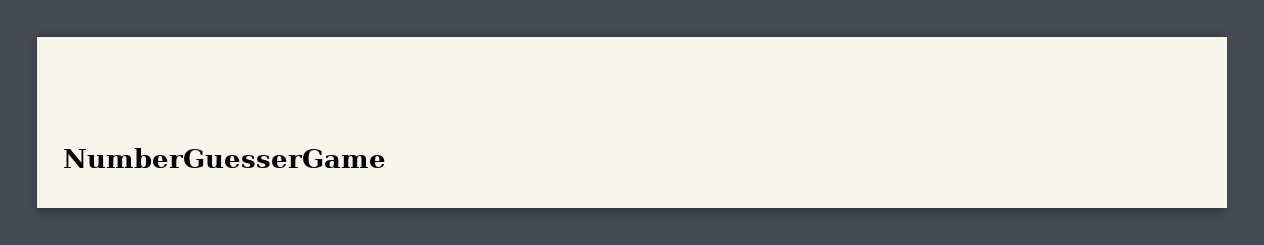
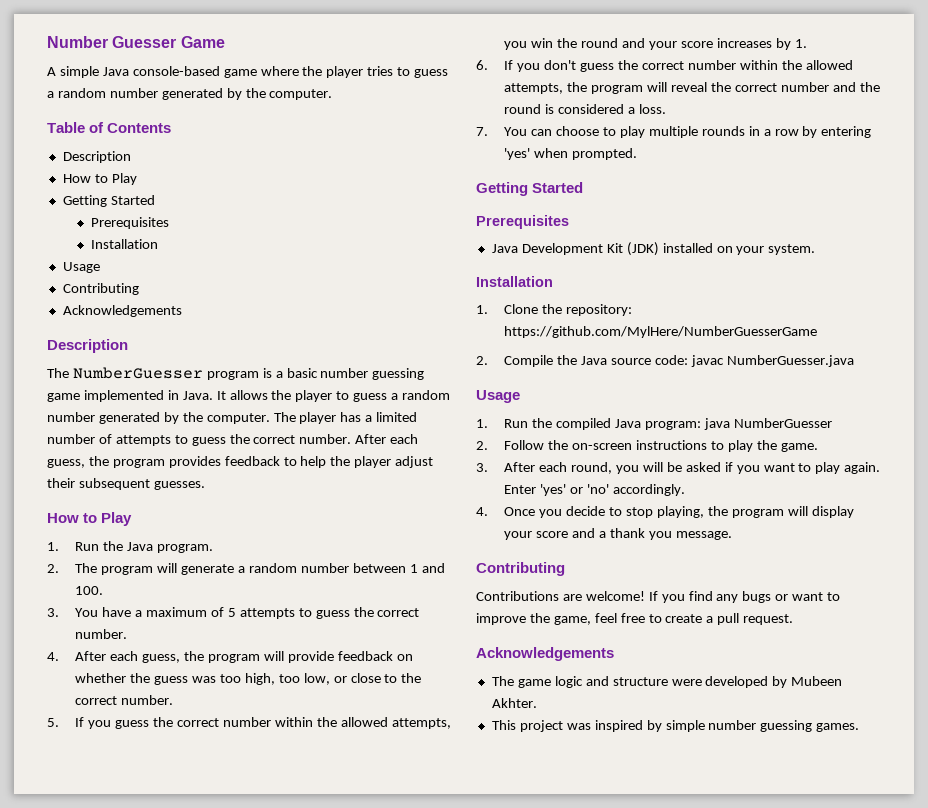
[63,148,386,168] NumberGuesserGame -> [47,36,225,48] [47,66,449,78] [47,88,333,100] [47,122,172,133] [62,151,131,163] [62,173,137,185] [62,195,155,207] [91,217,170,229] [91,239,159,249] [62,262,100,273] [62,283,139,295] [62,305,182,317] [47,339,128,353] [47,367,425,380] [47,390,451,402] [47,412,418,424] [47,434,419,446] [47,456,434,468] [47,478,205,490] [47,512,133,526] [47,541,214,553] [47,563,445,575] [75,586,104,595] [47,607,420,619] [75,629,128,639] [47,651,413,663] [75,673,422,685] [75,695,174,705] [47,717,451,729] [504,38,807,50] [476,60,853,72] [504,82,880,94] [504,104,666,114] [476,126,872,138] [504,148,638,160] [476,182,584,196] [476,215,569,229] [491,242,816,256] [476,276,553,287] [476,304,633,316] [504,326,818,338] [476,355,854,367] [476,390,520,403] [476,418,832,430] [476,440,818,452] [476,462,881,474] [504,484,685,496] [476,506,854,518] [504,528,732,540] [476,562,565,576] [476,591,841,603] [476,613,794,625] [476,647,614,661] [491,676,843,688] [491,698,537,708] [491,720,860,732] Number Guesser Game // A simple Java console-based game where the player tries to guess a random number generated by the computer. // Table of Contents // Description // How to Play // Getting Started // Prerequisites // Installation // Usage // Contributing // Acknowledgements // Description // The NumberGuesser program is a basic number guessing game implemented in Java. It allows the player to guess a random number generated by the computer. The player has a limited number of attempts to guess the correct number. After each guess, the program provides feedback to help the player adjust their subsequent guesses. // How to Play // 1. Run the Java program. // 2. The program will generate a random number between 1 and 100. // 3. You have a maximum of 5 attempts to guess the correct number. // 4. After each guess, the program will provide feedback on whether the guess was too high, too low, or close to the correct number. // 5. If you guess the correct number within the allowed attempts, you win the round and your score increases by 1. // 6. If you don't guess the correct number within the allowed attempts, the program will reveal the correct number and the round is considered a loss. // 7. You can choose to play multiple rounds in a row by entering 'yes' when prompted. // Getting Started // Prerequisites // Java Development Kit (JDK) installed on your system. // Installation // 1. Clone the repository: https://github.com/MylHere/NumberGuesserGame // 2. Compile the Java source code: javac NumberGuesser.java // Usage // 1. Run the compiled Java program: java NumberGuesser // 2. Follow the on-screen instructions to play the game. // 3. After each round, you will be asked if you want to play again. Enter 'yes' or 'no' accordingly. // 4. Once you decide to stop playing, the program will display your score and a thank you message. // Contributing // Contributions are welcome! If you find any bugs or want to improve the game, feel free to create a pull request. // Acknowledgements // The game logic and structure were developed by Mubeen Akhter. // This project was inspired by simple number guessing games.

